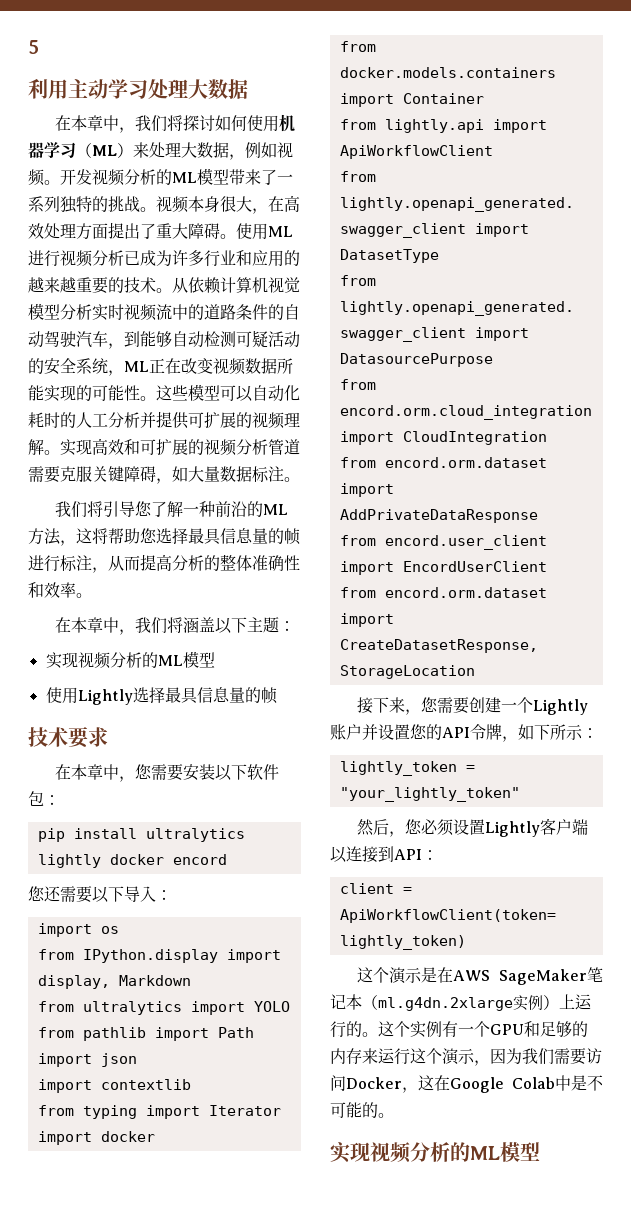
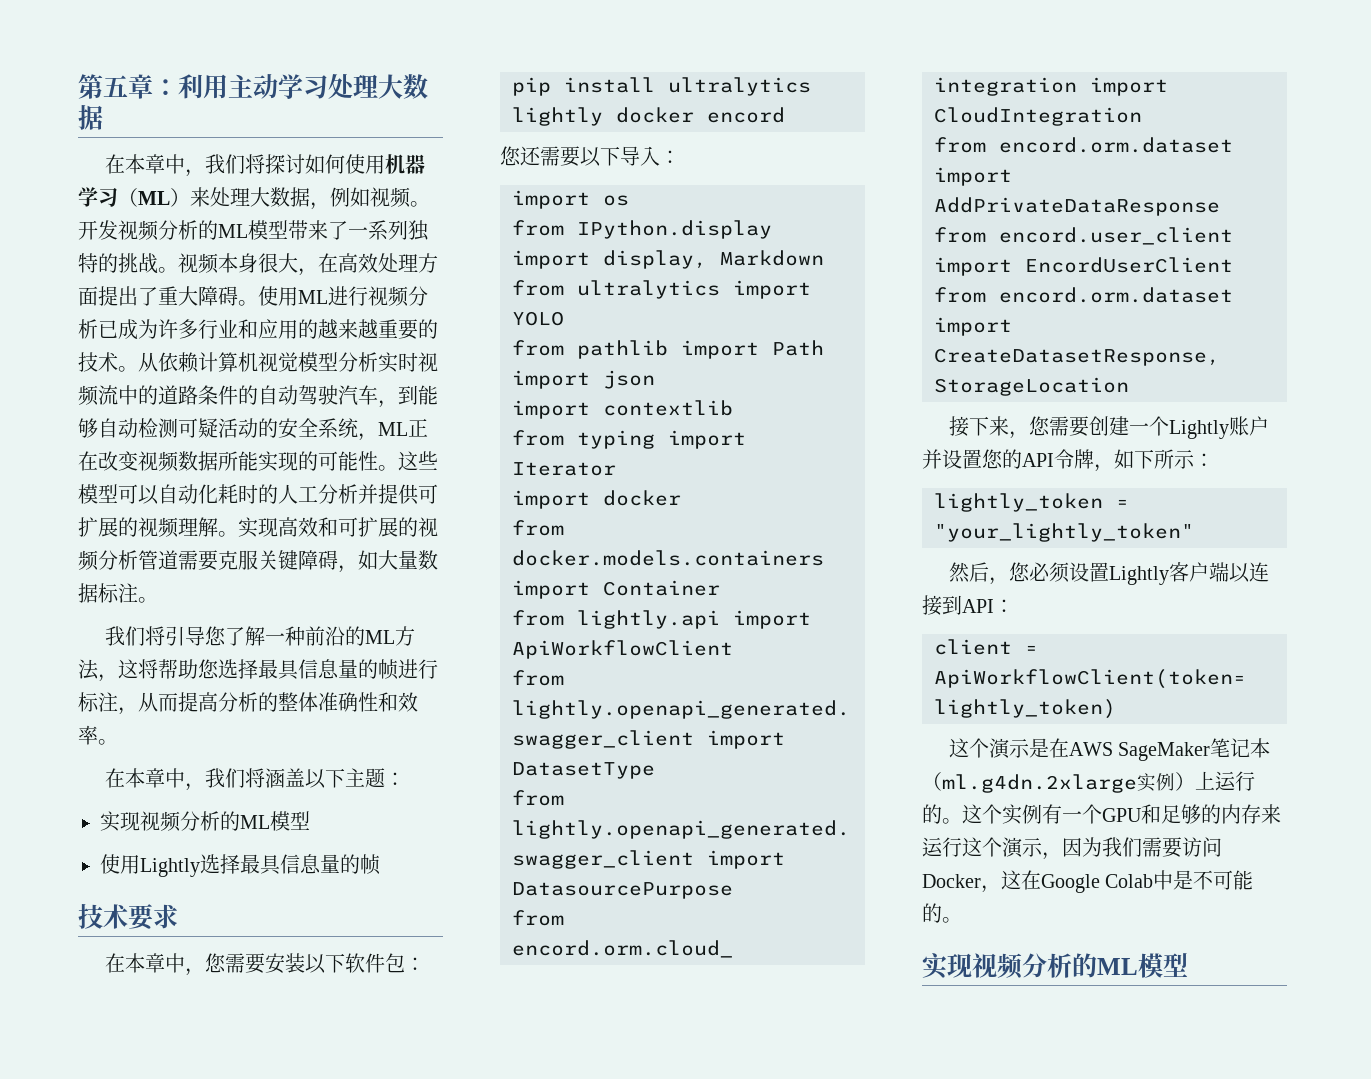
[28,40,39,54] 5 // -> [78,74,178,99] 第五章：

